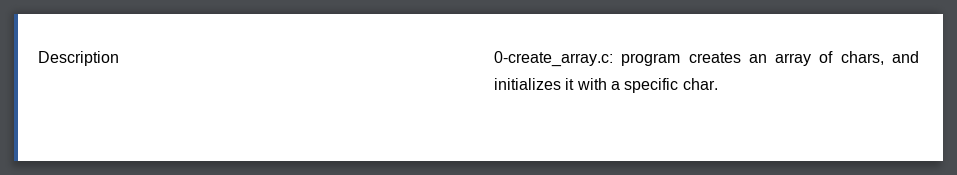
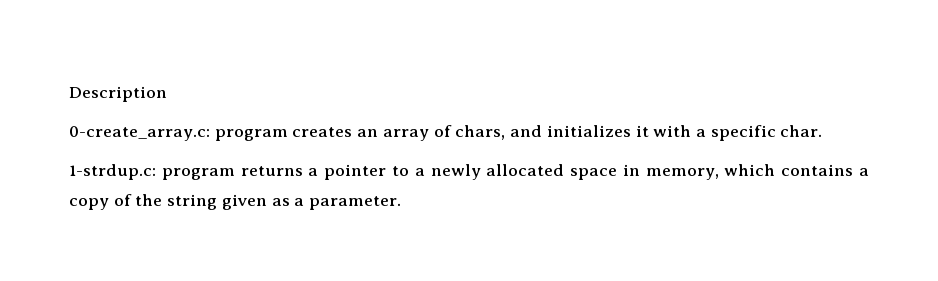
(718, 84) none -> [69,164,870,180] [69,194,402,210] // 1-strdup.c: program returns a pointer to a newly allocated space in memory, which contains a copy of the string given as a parameter.

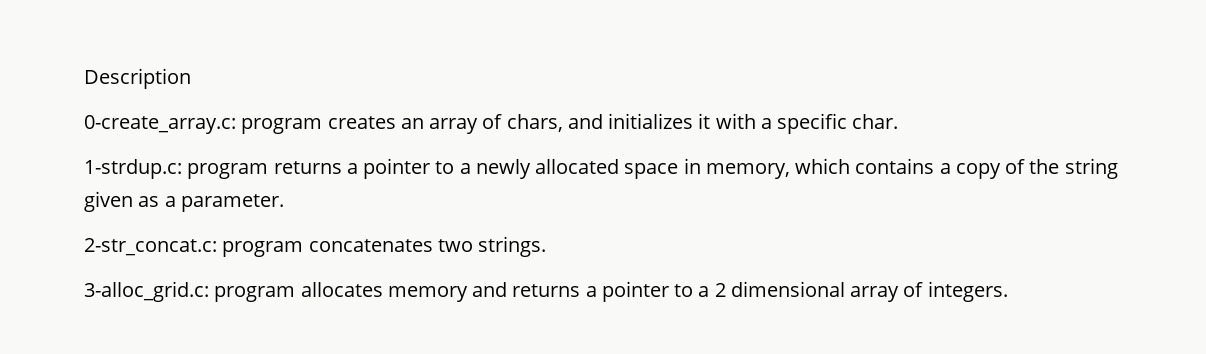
(402, 203) none -> [84,236,547,257] [84,281,1008,302] // 2-str_concat.c: program concatenates two strings. // 3-alloc_grid.c: program allocates memory and returns a pointer to a 2 dimensional array of integers.

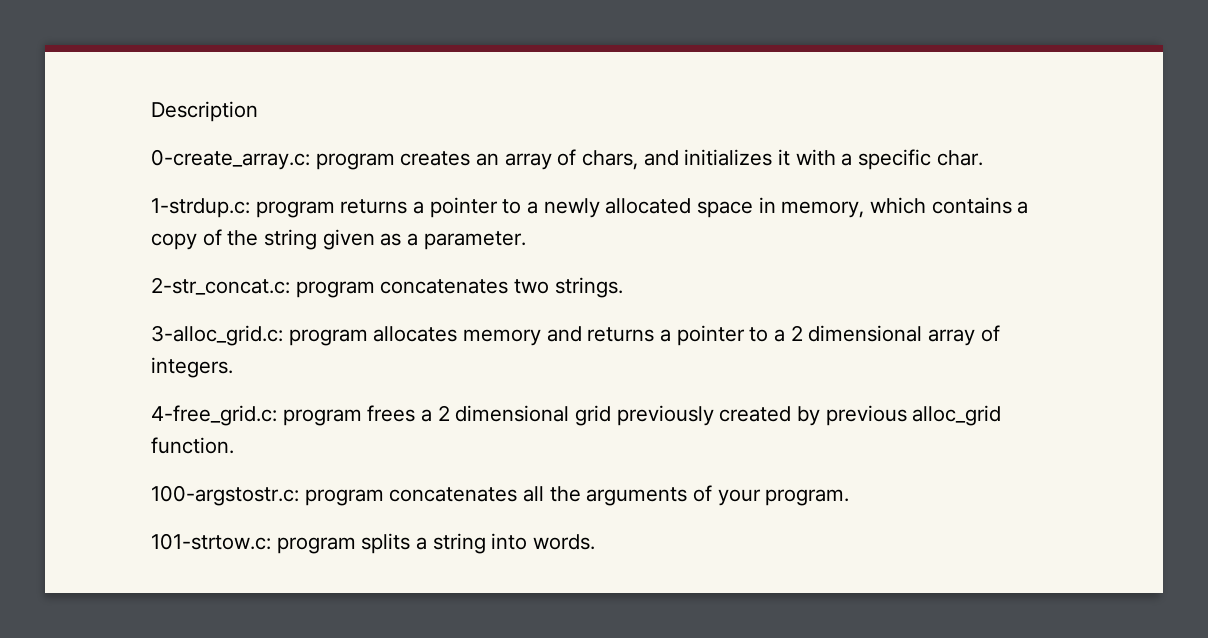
(1008, 291) none -> [151,405,1002,426] [151,437,234,454] [151,485,850,506] [151,533,596,554] // 4-free_grid.c: program frees a 2 dimensional grid previously created by previous alloc_grid function. // 100-argstostr.c: program concatenates all the arguments of your program. // 101-strtow.c: program splits a string into words.

